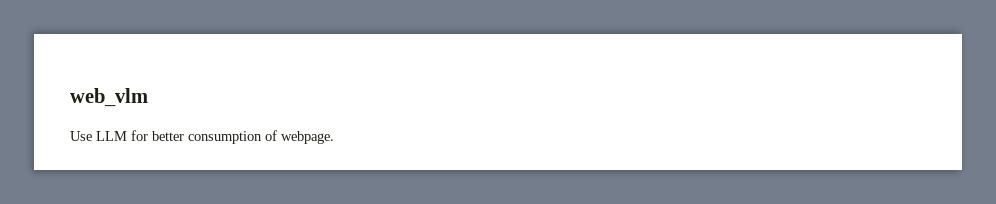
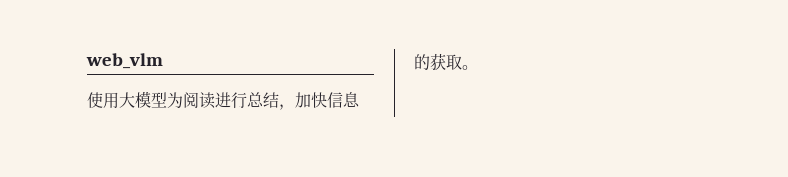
[70,130,334,144] Use LLM for better consumption of webpage. -> [87,91,360,110] [414,53,478,70] 使用大模型为阅读进行总结，加快信息的获取。

